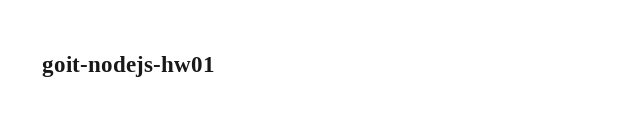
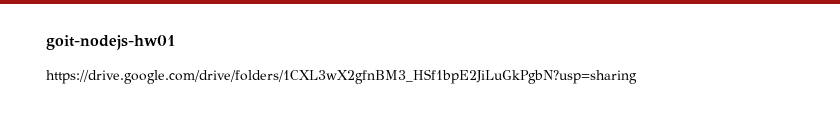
(215, 66) none -> [46,69,637,84] // https://drive.google.com/drive/folders/1CXL3wX2gfnBM3_HSf1bpE2JiLuGkPgbN?usp=sharing

